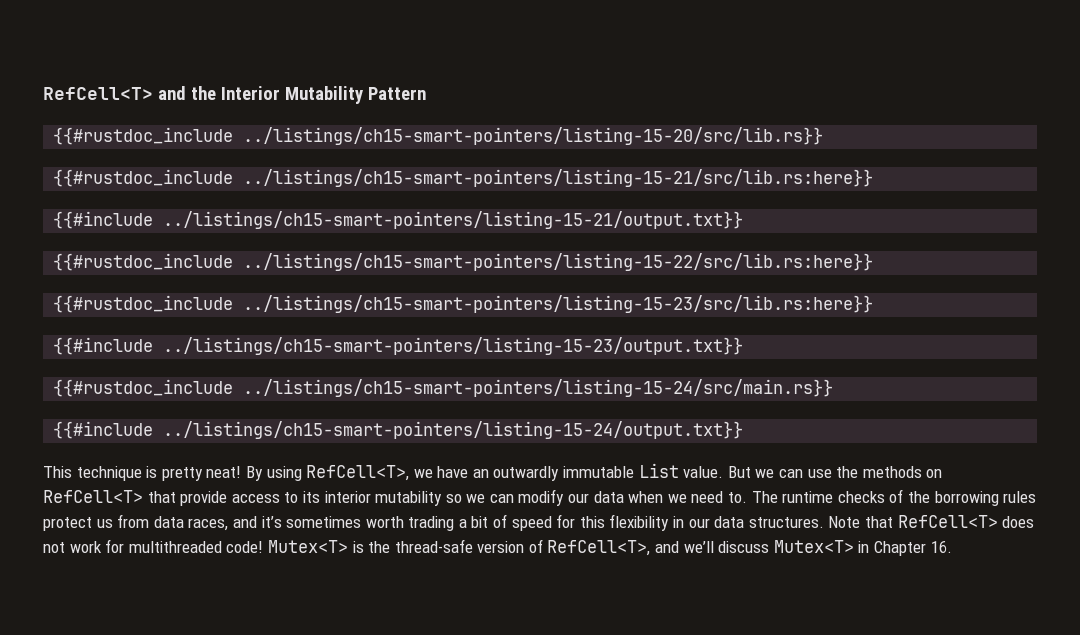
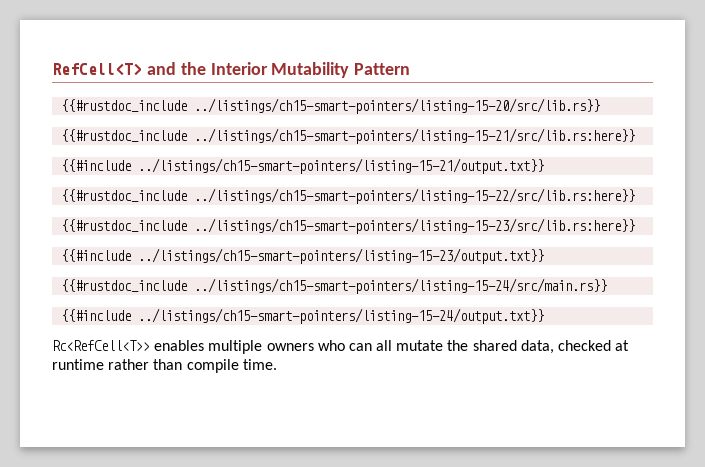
[43,463,943,481] [43,489,1037,506] [43,514,1035,531] [43,539,952,556] This technique is pretty neat! By using RefCell<T>, we have an outwardly immutable List value. But we can use the methods on RefCell<T> that provide access to its interior mutability so we can modify our data when we need to. The runtime checks of the borrowing rules protect us from data races, and it’s sometimes worth trading a bit of speed for this flexibility in our data structures. Note that RefCell<T> does not work for multithreaded code! Mutex<T> is the thread-safe version of RefCell<T>, and we’ll discuss Mutex<T> in Chapter 16. -> [52,340,630,354] [52,359,277,373] Rc<RefCell<T>> enables multiple owners who can all mutate the shared data, checked at runtime rather than compile time.

